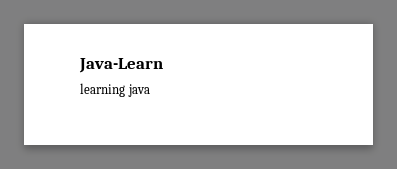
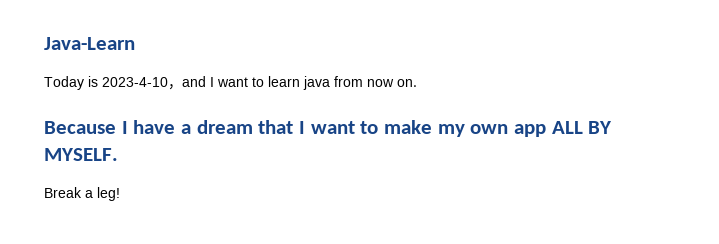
[80,83,150,97] learning java -> [44,76,417,90] [44,120,613,137] [44,148,118,161] [44,187,120,201] Today is 2023-4-10，and I want to learn java from now on. // Because I have a dream that I want to make my own app ALL BY MYSELF. // Break a leg!

